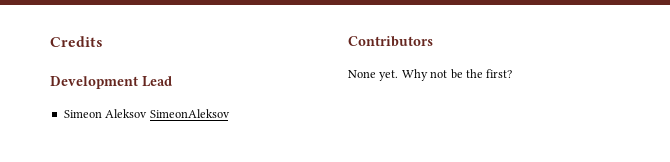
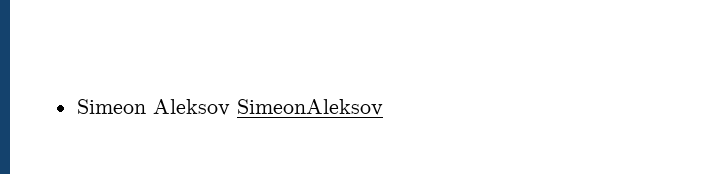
[50,36,103,47] [50,76,172,89] Credits // Development Lead // -> (76, 106) none
[348,36,433,47] [348,69,513,81] // Contributors // None yet. Why not be the first? -> (383, 107) none

